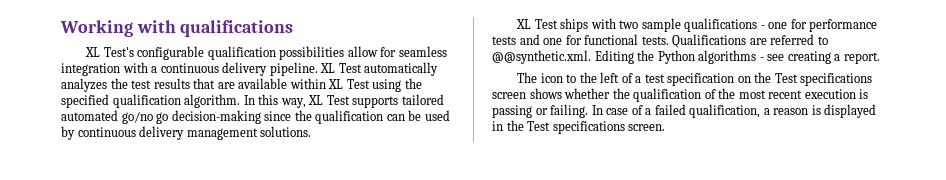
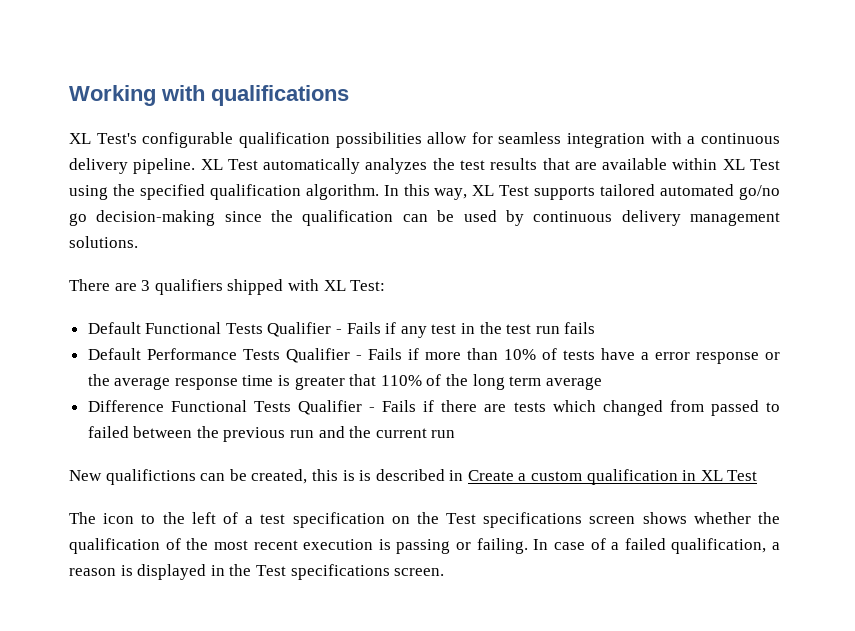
[516,18,878,32] [492,34,828,48] [492,50,880,64] XL Test ships with two sample qualifications - one for performance tests and one for functional tests. Qualifications are referred to @@synthetic.xml. Editing the Python algorithms - see creating a report. -> [69,279,386,295] [87,322,596,338] [87,348,780,364] [87,374,602,390] [87,400,781,416] [87,426,456,442] [69,469,758,485] There are 3 qualifiers shipped with XL Test: // Default Functional Tests Qualifier - Fails if any test in the test run fails // Default Performance Tests Qualifier - Fails if more than 10% of tests have a error response or the average response time is greater that 110% of the long term average // Difference Functional Tests Qualifier - Fails if there are tests which changed from passed to failed between the previous run and the current run // New qualifictions can be created, this is is described in Create a custom qualification in XL Test

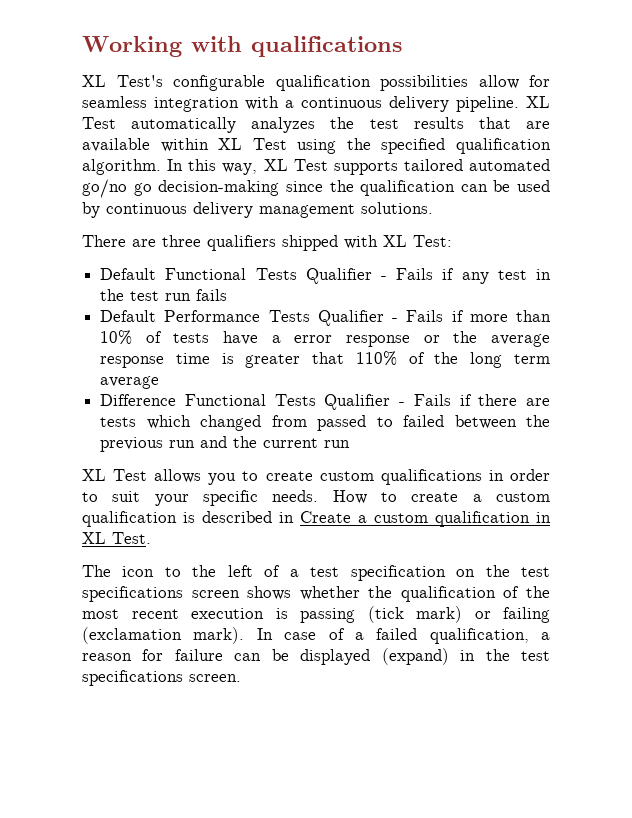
[141,280,151,291] 3 -> [162,235,201,247] three
[69,469,355,485] New qualifictions can be created, this is -> [82,469,550,485] [82,490,550,506] [82,511,177,527] XL Test allows you to create custom qualifications in order to suit your specific needs. How to create a custom qualification
[727,470,758,481] Test -> [112,532,151,544] Test.
[446,513,477,524] Test -> [520,567,550,577] test
[456,538,528,554] or failing. -> [367,606,550,623] [82,627,245,644] (tick mark) or failing (exclamation mark).
[120,564,286,580] is displayed in the Test -> [142,648,551,665] for failure can be displayed (expand) in the test

